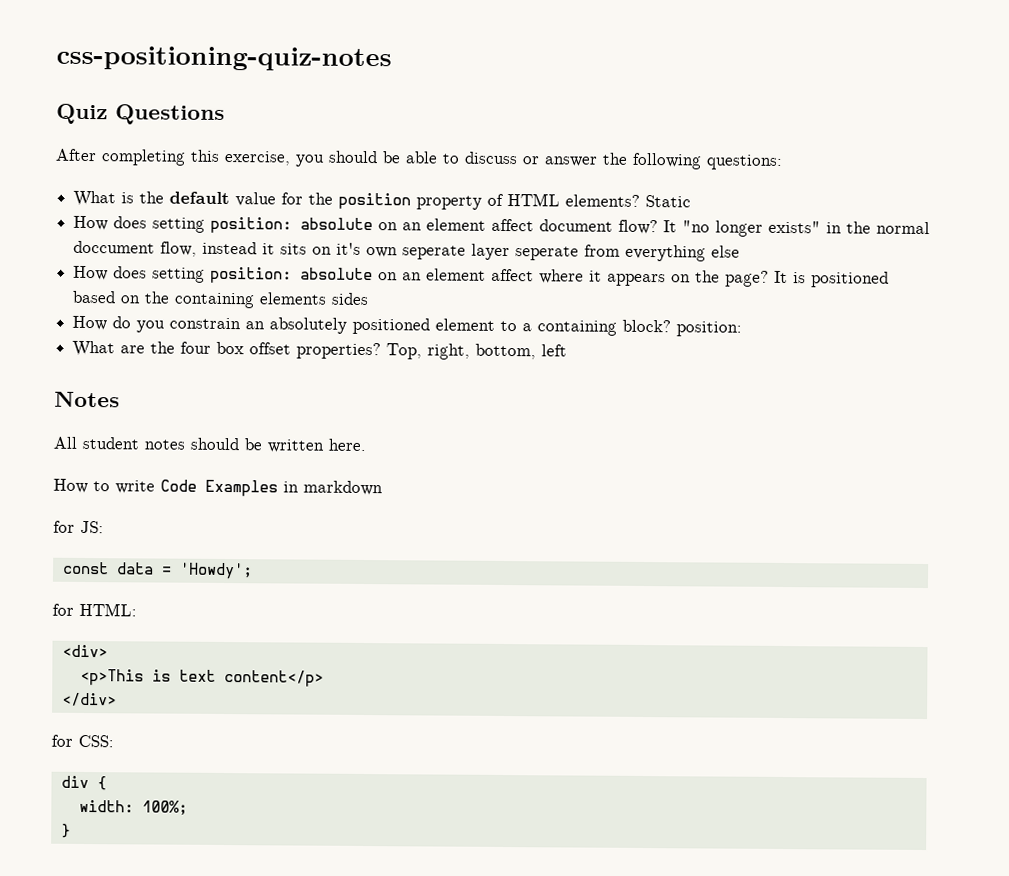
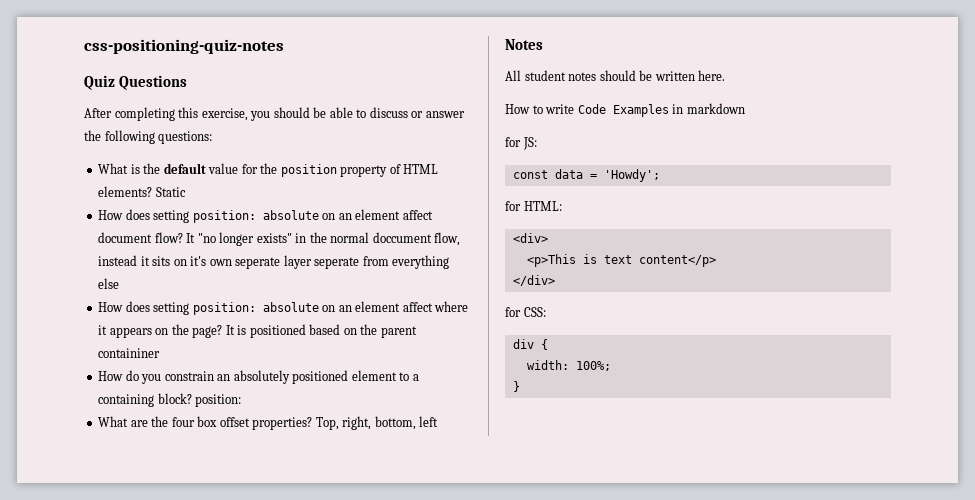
[174,292,370,309] containing elements sides -> [380,326,417,338] [98,348,161,358] parent containiner

